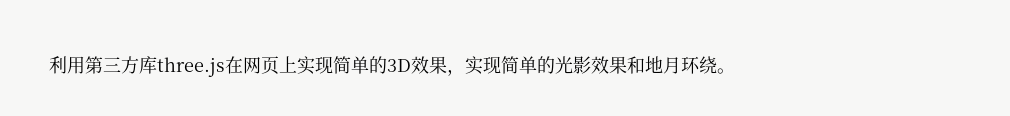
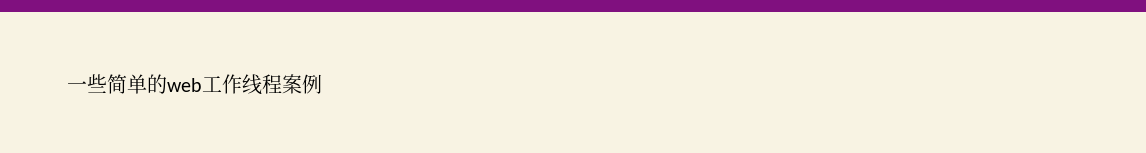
[49,56,735,77] 利用第三方库three.js在网页上实现简单的3D效果，实现简单的光影效果和地月环绕。 -> [67,74,322,95] 一些简单的web工作线程案例

